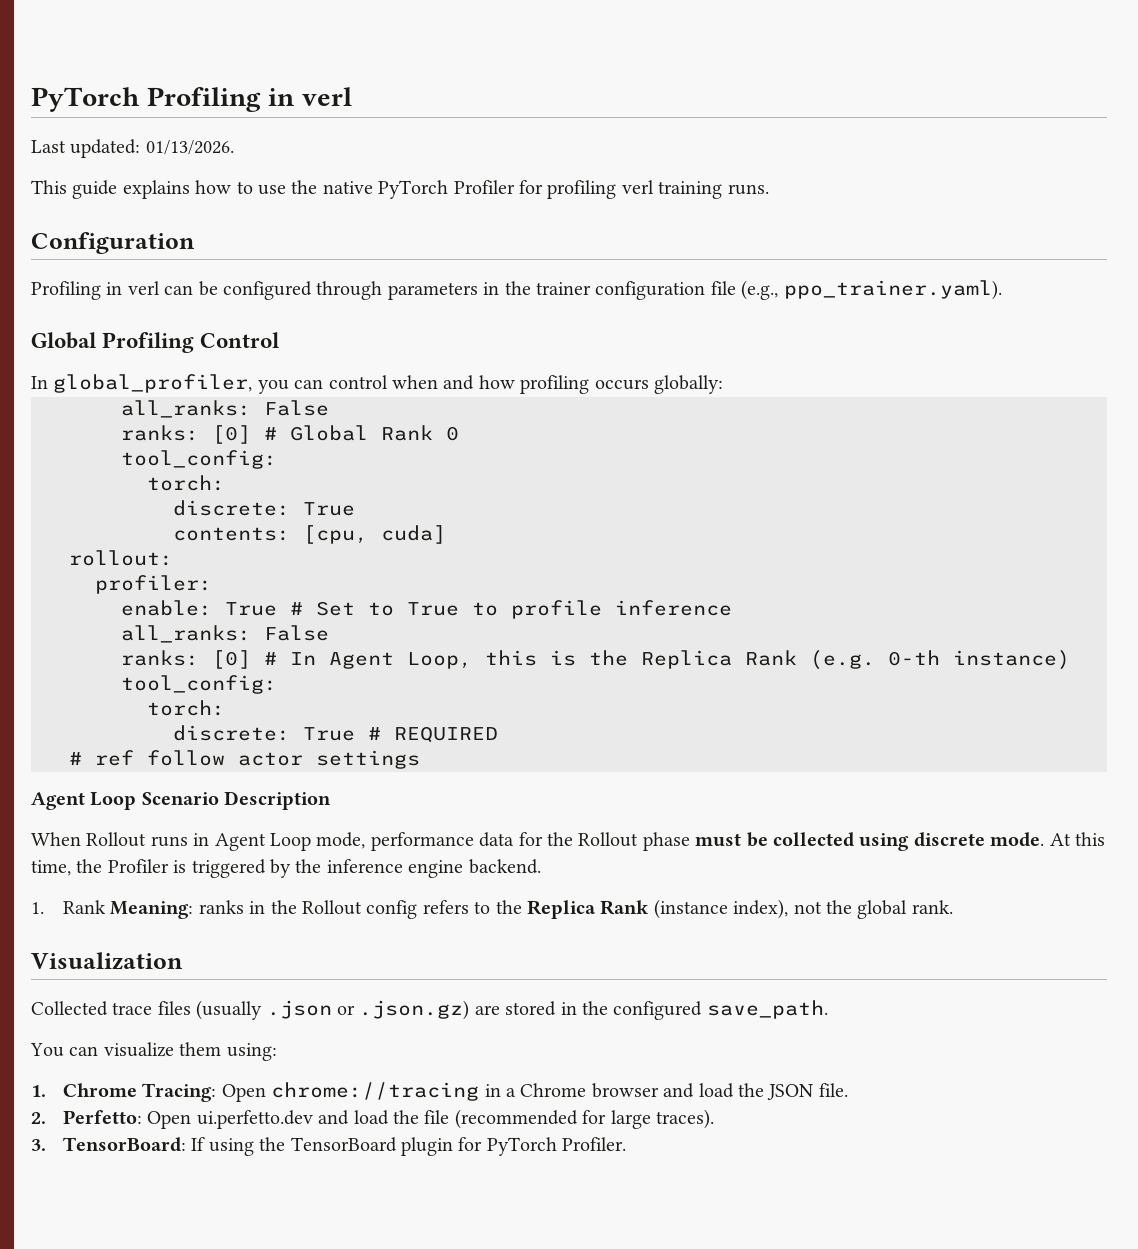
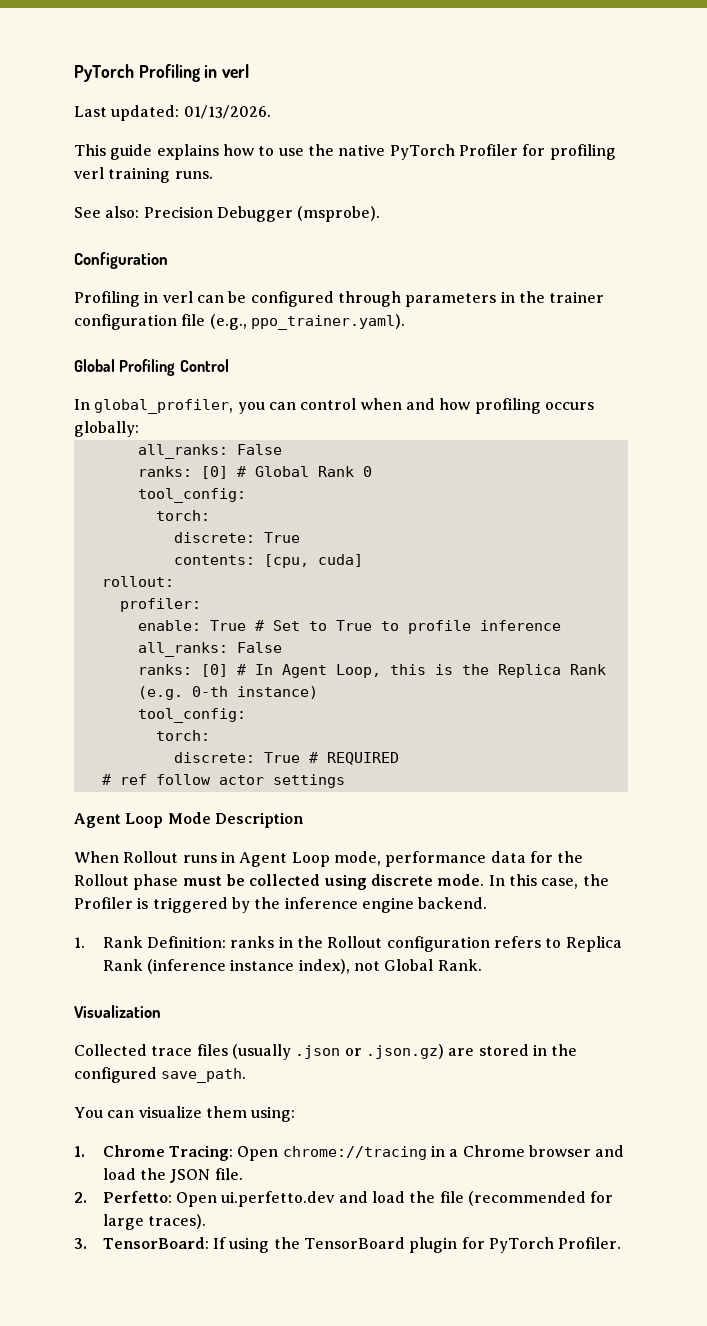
(769, 189) none -> [74,206,381,222] // See also: Precision Debugger (msprobe).
[141,792,219,805] Scenario -> [167,812,211,824] Mode
[1049,832,1105,846] [31,860,71,876] At this time, -> [488,874,579,889] In this case,
[110,901,194,919] Meaning: -> [147,936,227,948] Definition:
[366,900,418,919] config -> [386,936,490,952] configuration
[495,899,953,919] the Replica Rank (instance index), not the global rank. -> [565,936,622,952] [102,959,482,974] Replica Rank (inference instance index), not Global Rank.

